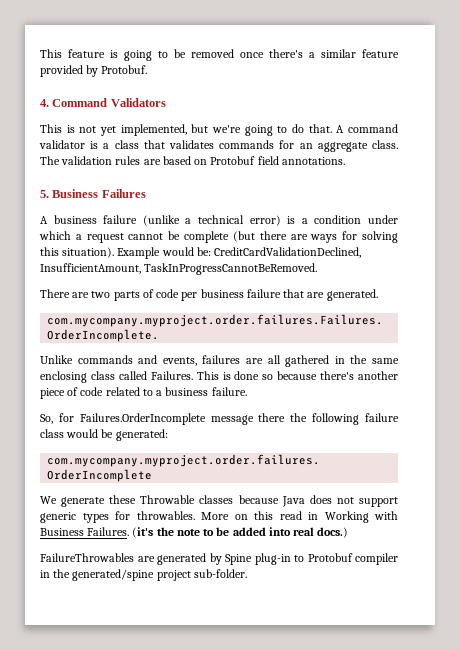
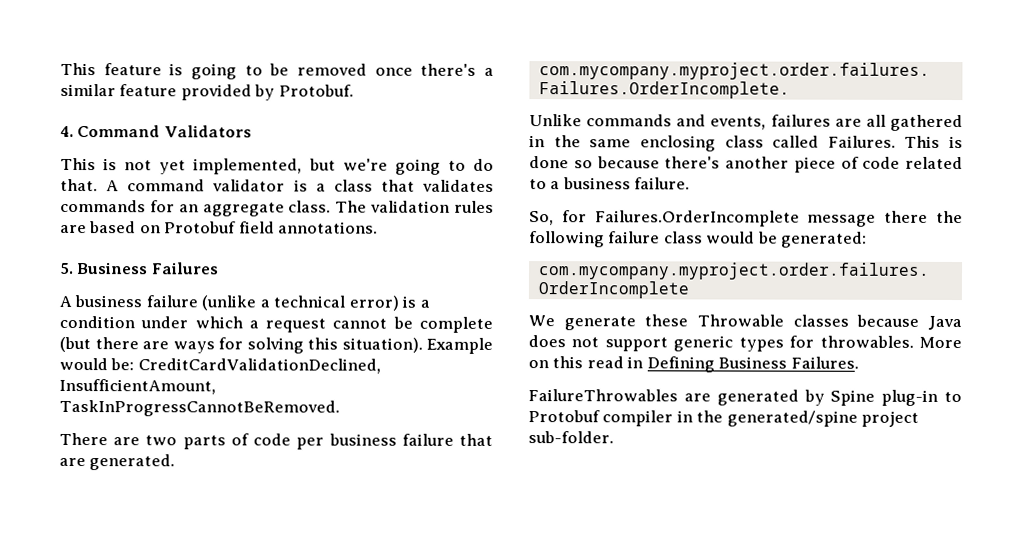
[324,511,398,523] Working with -> [646,356,715,373] Defining
[132,527,349,538] (it's the note to be added into real docs.) -> (859, 362) none

